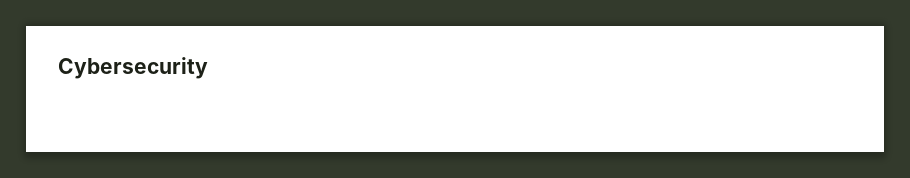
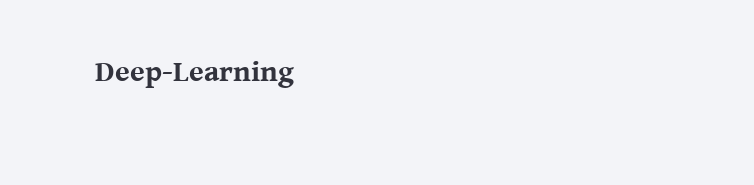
[58,57,208,79] Cybersecurity -> [95,61,294,88] Deep-Learning

